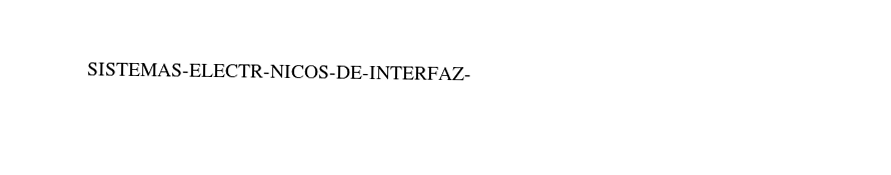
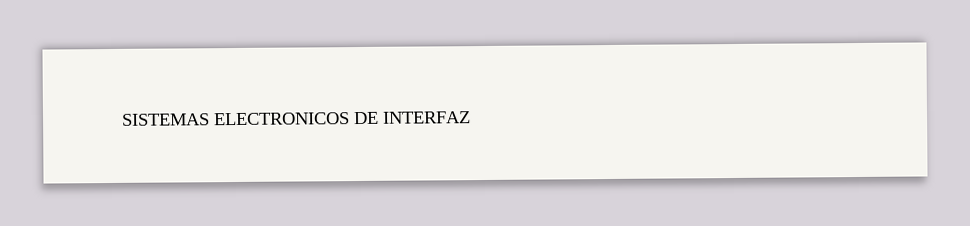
[87,62,472,81] SISTEMAS-ELECTR-NICOS-DE-INTERFAZ- -> [121,111,471,126] SISTEMAS ELECTRONICOS DE INTERFAZ

